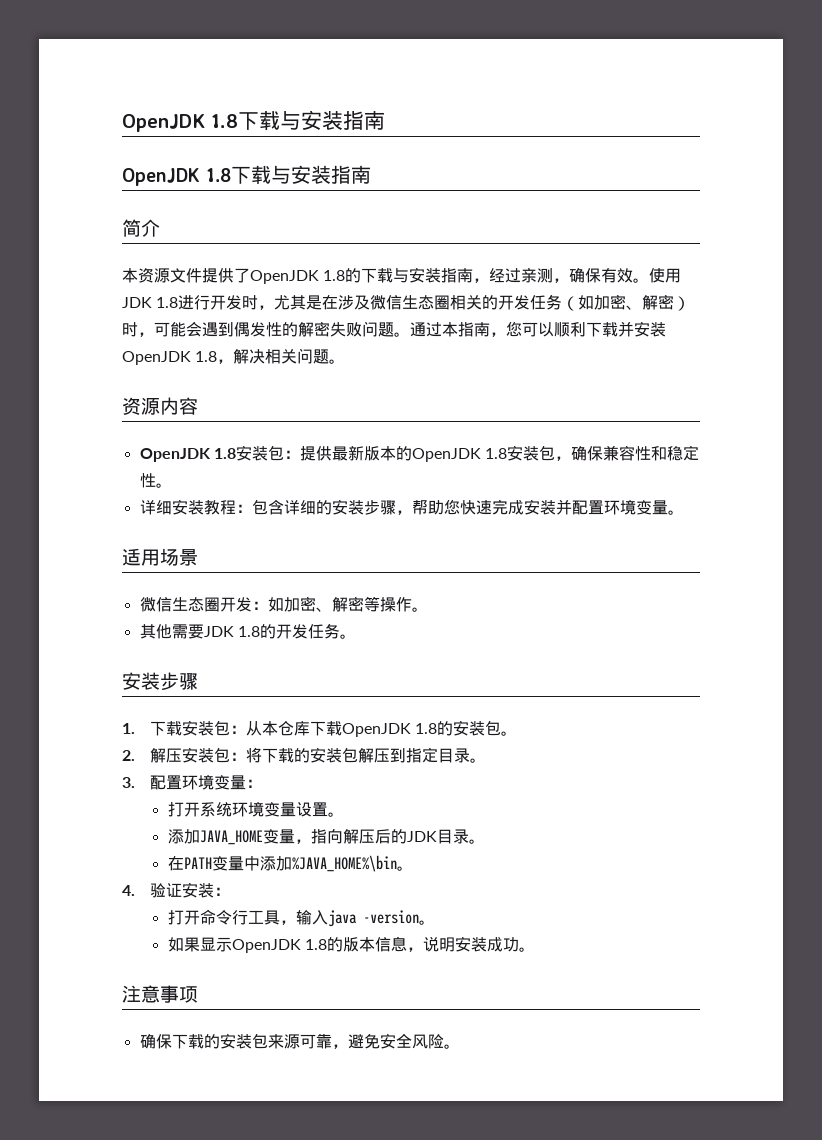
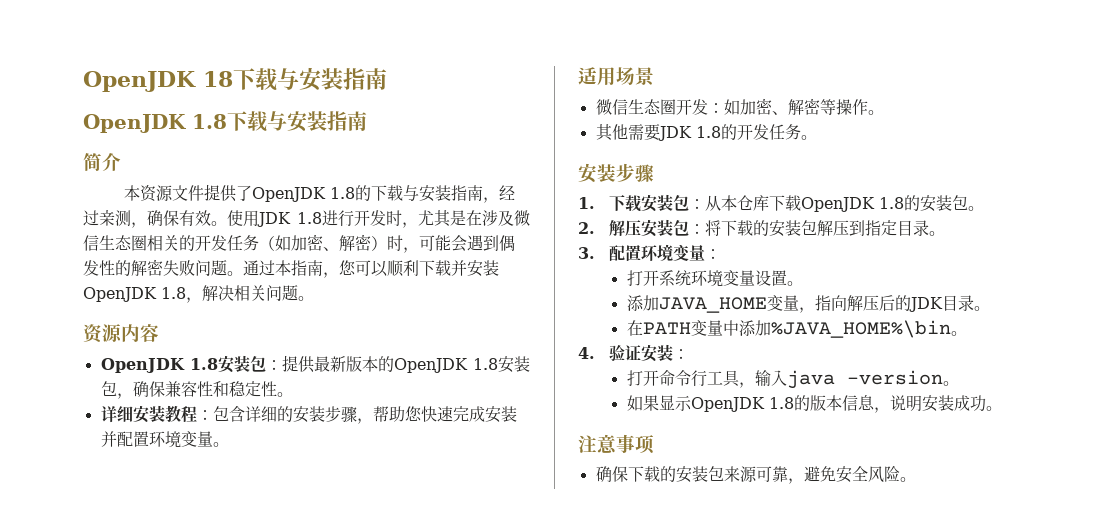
[122,114,238,132] OpenJDK 1.8 -> [83,71,233,92] OpenJDK 18

